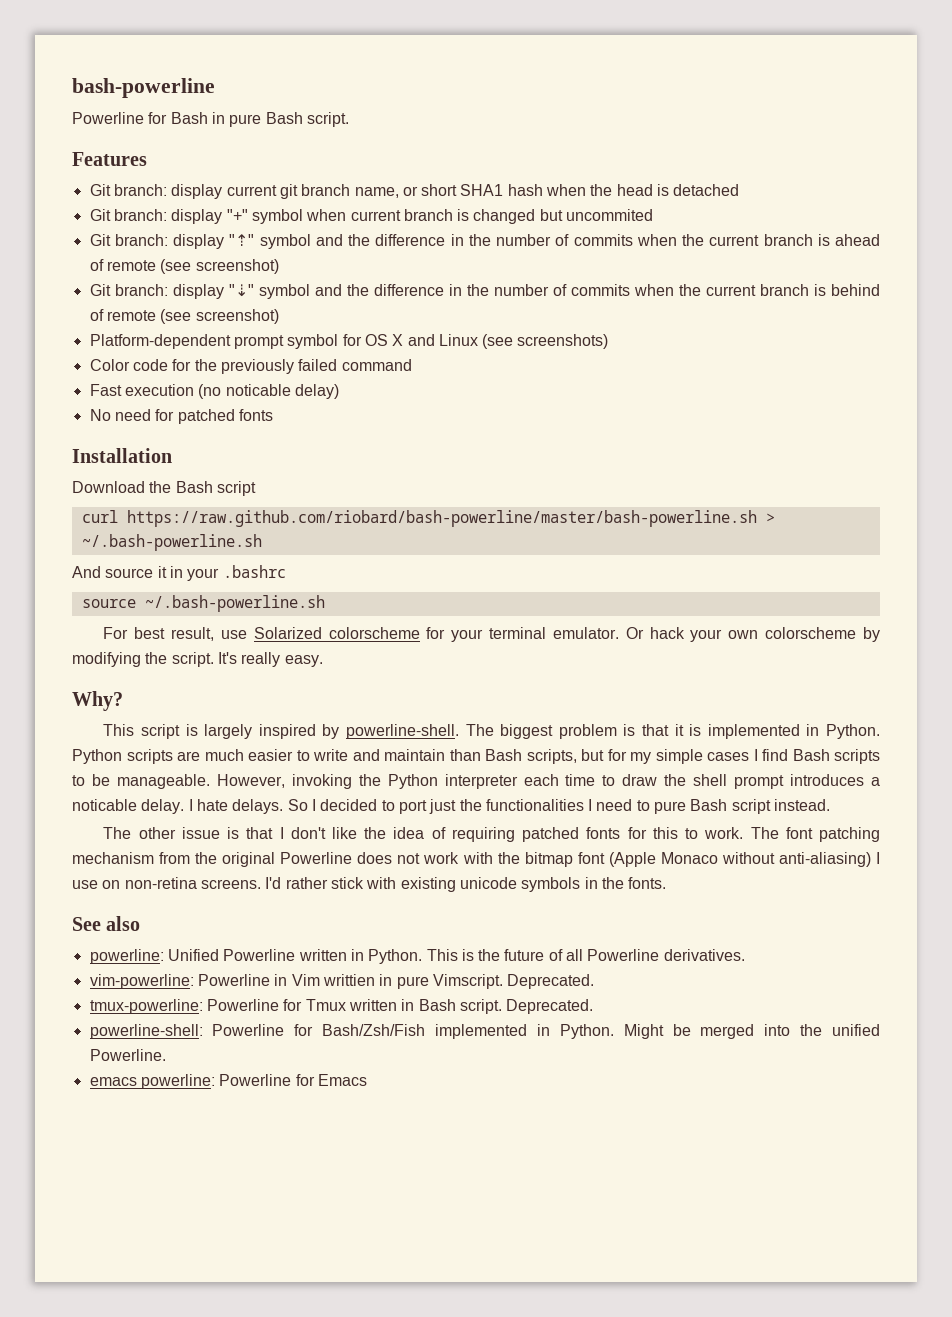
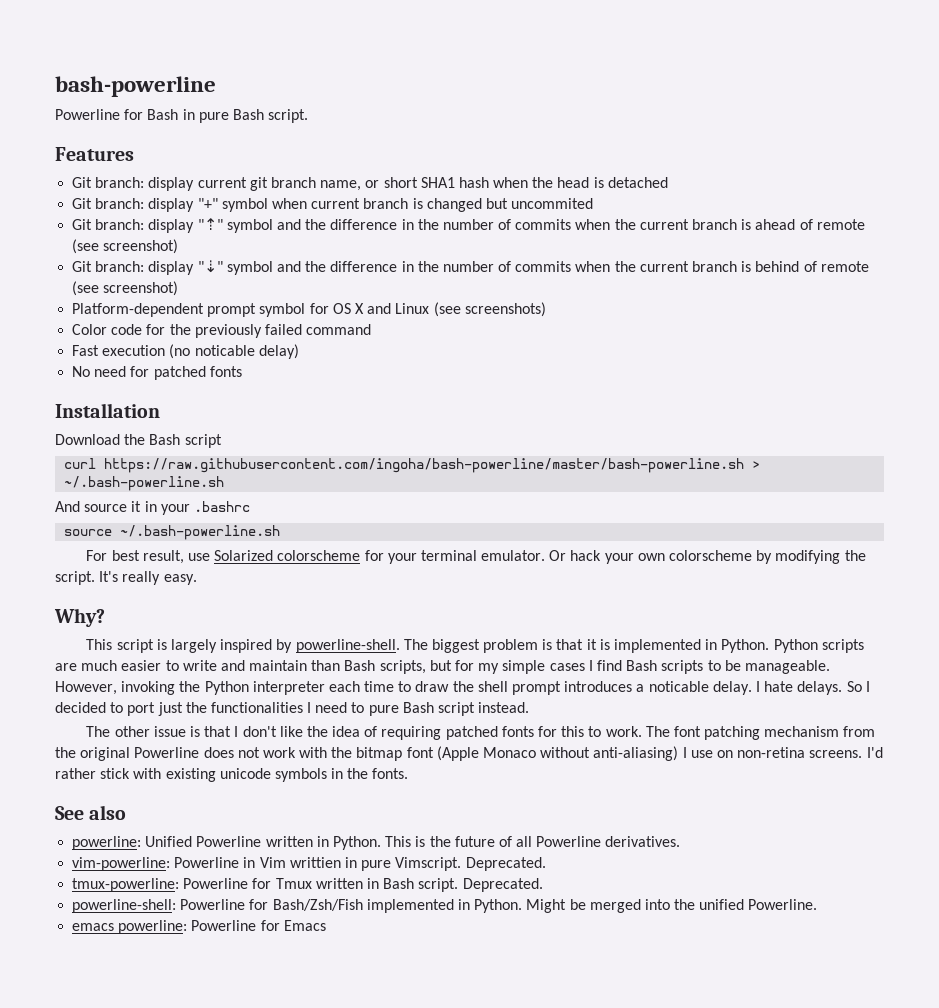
[126,510,757,527] https://raw.github.com/riobard/bash-powerline/master/bash-powerline.sh -> [104,458,745,473] https://raw.githubusercontent.com/ingoha/bash-powerline/master/bash-powerline.sh

